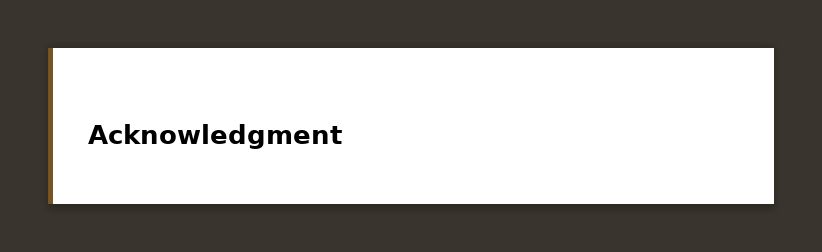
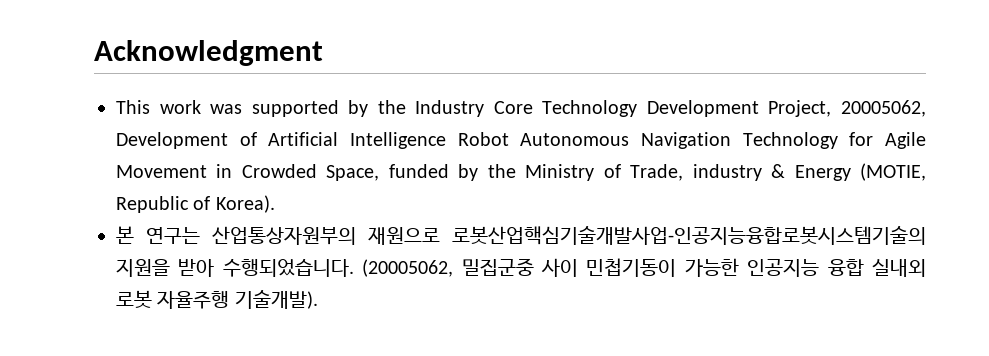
(342, 136) none -> [116,100,926,117] [116,132,926,149] [116,163,926,181] [116,195,275,213] [116,226,926,245] [116,258,926,277] [116,290,318,309] // This work was supported by the Industry Core Technology Development Project, 20005062, Development of Artificial Intelligence Robot Autonomous Navigation Technology for Agile Movement in Crowded Space, funded by the Ministry of Trade, industry & Energy (MOTIE, Republic of Korea). // 본 연구는 산업통상자원부의 재원으로 로봇산업핵심기술개발사업-인공지능융합로봇시스템기술의 지원을 받아 수행되었습니다. (20005062, 밀집군중 사이 민첩기동이 가능한 인공지능 융합 실내외 로봇 자율주행 기술개발).

